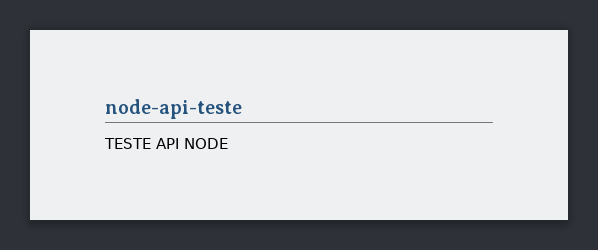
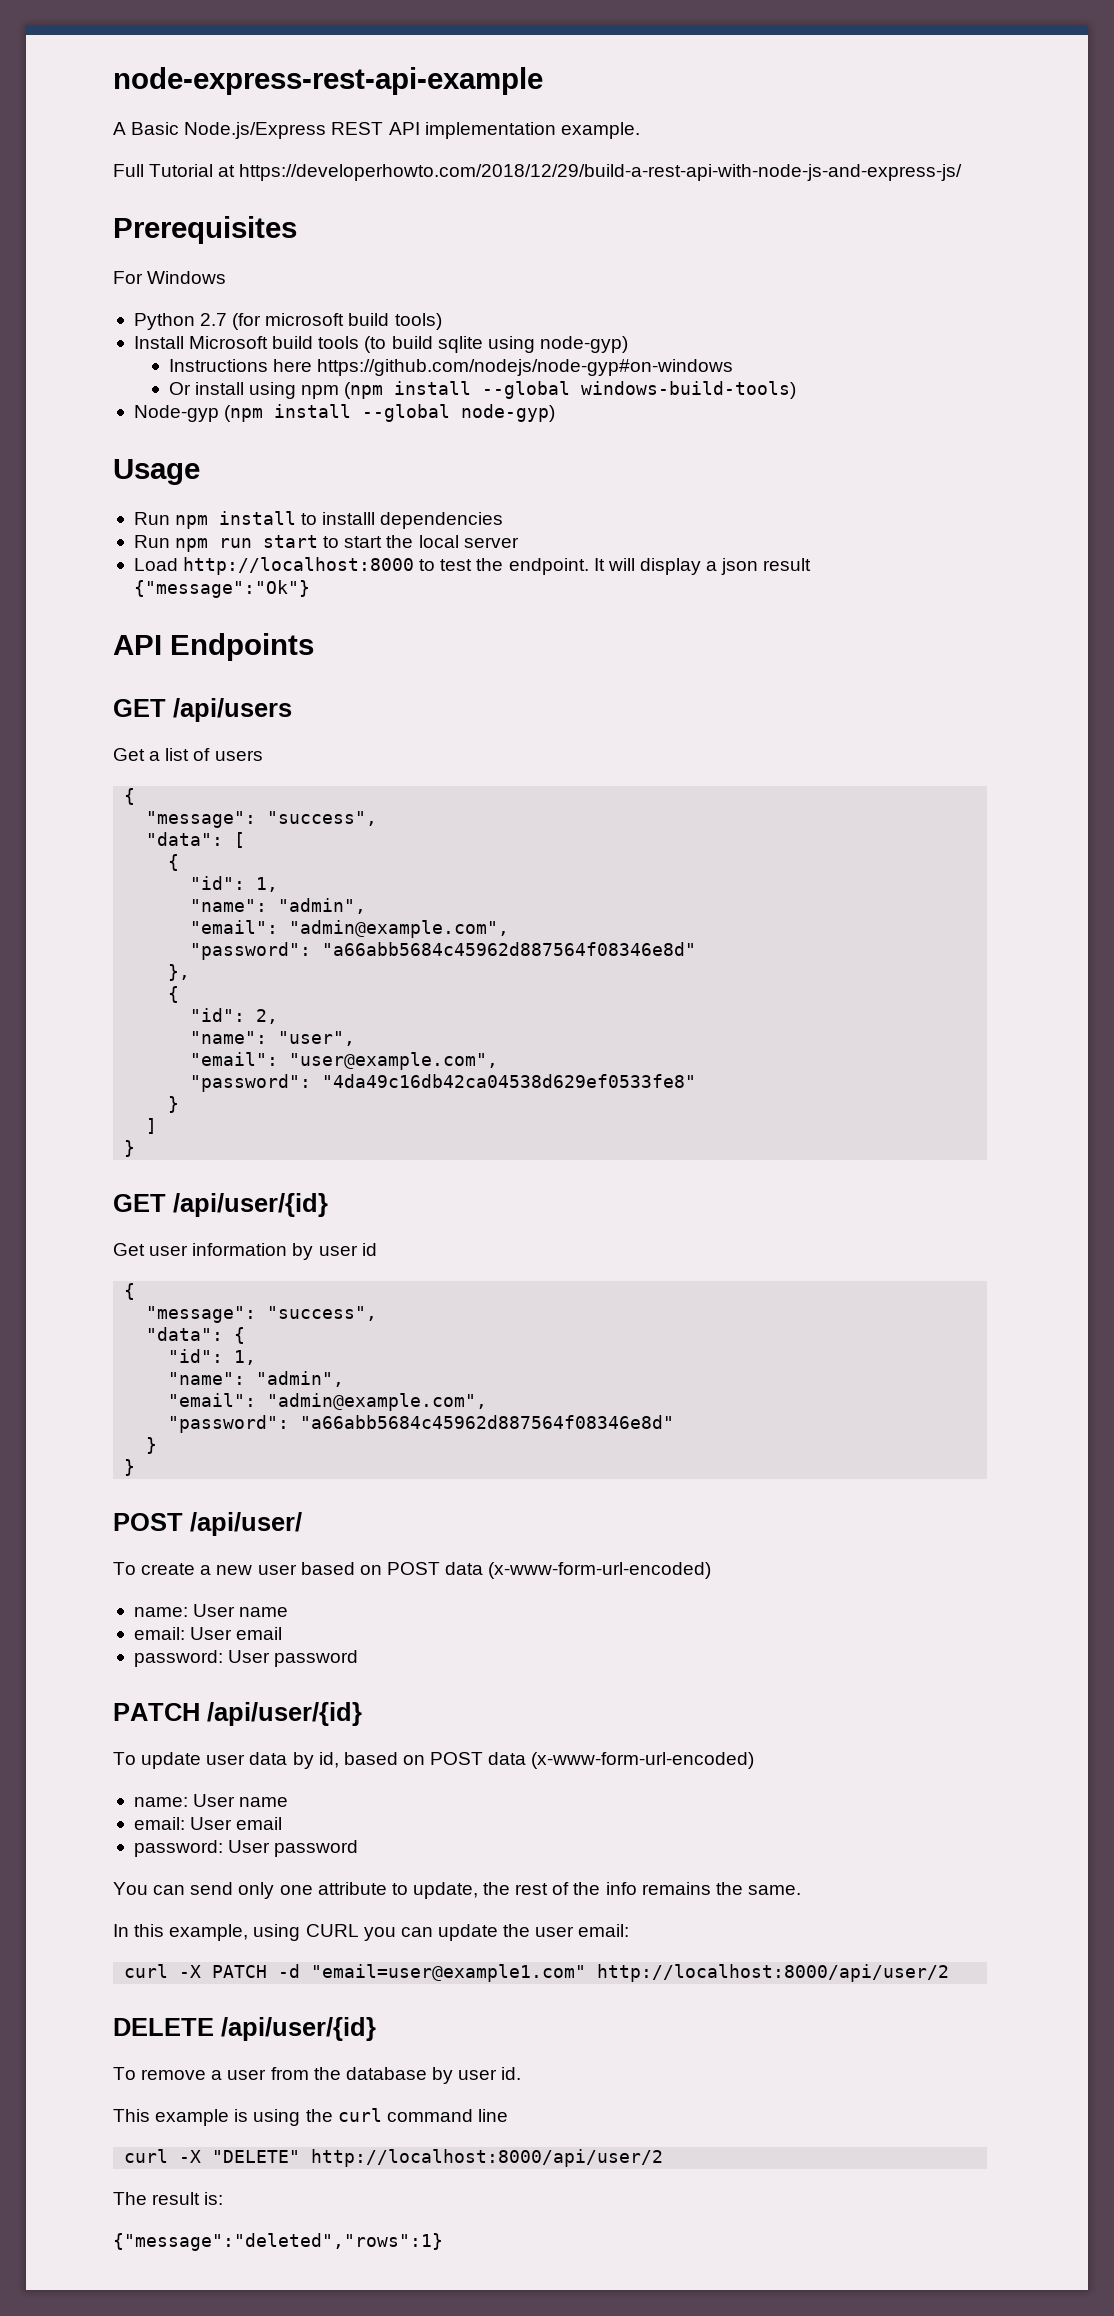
[105,99,242,119] [104,138,228,149] node-api-teste // TESTE API NODE -> [113,67,543,95] [113,122,640,139] [113,164,963,181] [113,216,297,244] [113,271,227,284] [133,313,442,330] [133,336,628,353] [168,359,734,376] [168,381,797,399] [133,404,556,422] [113,459,200,485] [133,511,504,529] [133,535,519,552] [133,557,812,575] [133,580,310,598] [113,633,314,661] [113,698,292,722] [113,748,263,761] [124,788,136,805] [146,811,378,828] [146,832,246,848] [168,854,180,871] [190,876,279,892] [190,898,367,914] [190,920,510,938] [190,942,697,960] [168,964,191,981] [168,986,180,1003] [190,1008,279,1024] [190,1031,356,1046] [190,1052,499,1070] [190,1074,697,1092] [168,1096,180,1113] [146,1118,158,1134] [124,1140,136,1157] [113,1193,328,1217] [113,1243,377,1260] [124,1283,136,1300] [146,1306,378,1323] [146,1327,246,1344] [168,1349,257,1365] [168,1371,345,1387] [168,1393,488,1411] [168,1415,675,1433] [146,1437,158,1454] [124,1459,136,1476] [113,1512,302,1536] [113,1562,712,1579] [133,1604,289,1617] [133,1627,283,1640] [133,1650,359,1667] [113,1702,362,1726] [113,1752,755,1769] [133,1794,289,1807] [133,1817,283,1830] [133,1840,359,1857] [113,1882,801,1899] [113,1924,630,1941] [124,1964,950,1982] [113,2017,376,2041] [113,2067,522,2084] [113,2108,508,2126] [124,2149,664,2167] [113,2192,224,2205] [113,2233,443,2251] node-express-rest-api-example // A Basic Node.js/Express REST API implementation example. // Full Tutorial at https://developerhowto.com/2018/12/29/build-a-rest-api-with-node-js-and-express-js/ // Prerequisites // For Windows // Python 2.7 (for microsoft build tools) // Install Microsoft build tools (to build sqlite using node-gyp) // Instructions here https://github.com/nodejs/node-gyp#on-windows // Or install using npm (npm install --global windows-build-tools) // Node-gyp (npm install --global node-gyp) // Usage // Run npm install to installl dependencies // Run npm run start to start the local server // Load http://localhost:8000 to test the endpoint. It will display a json result {"message":"Ok"} // API Endpoints // GET /api/users // Get a list of users // { // "message": "success", // "data": [ // { // "id": 1, // "name": "admin", // "email": "admin@example.com", // "password": "a66abb5684c45962d887564f08346e8d" // }, // { // "id": 2, // "name": "user", // "email": "user@example.com", // "password": "4da49c16db42ca04538d629ef0533fe8" // } // ] // } // GET /api/user/{id} // Get user information by user id // { // "message": "success", // "data": { // "id": 1, // "name": "admin", // "email": "admin@example.com", // "password": "a66abb5684c45962d887564f08346e8d" // } // } // POST /api/user/ // To create a new user based on POST data (x-www-form-url-encoded) // name: User name // email: User email // password: User password // PATCH /api/user/{id} // To update user data by id, based on POST data (x-www-form-url-encoded) // name: User name // email: User email // password: User password // You can send only one attribute to update, the rest of the info remains the same. // In this example, using CURL you can update the user email: // curl -X PATCH -d "email=user@example1.com" http://localhost:8000/api/user/2 // DELETE /api/user/{id} // To remove a user from the database by user id. // This example is using the curl command line // curl -X "DELETE" http://localhost:8000/api/user/2 // The result is: // {"message":"deleted","rows":1}

